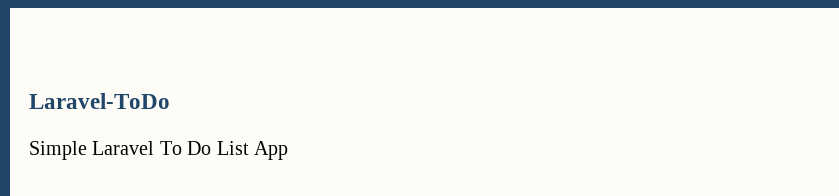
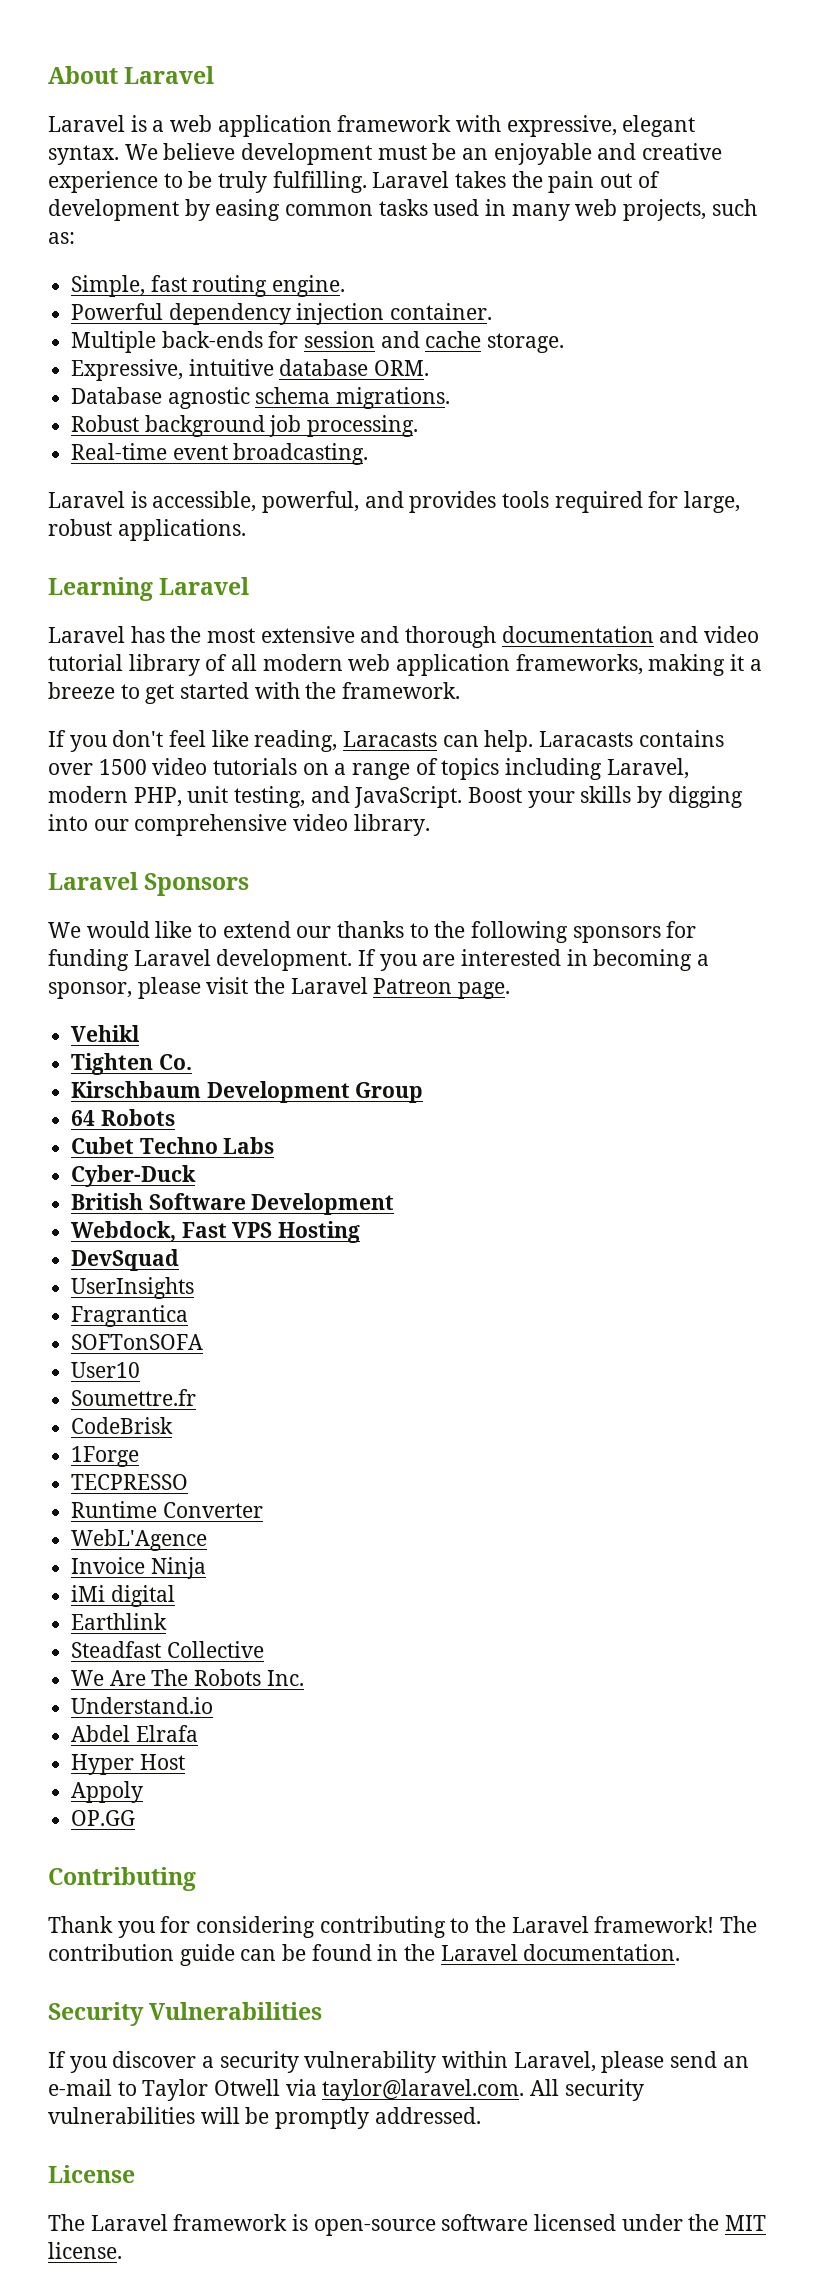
[29,93,170,109] [29,141,288,160] Laravel-ToDo // Simple Laravel To Do List App -> [48,66,215,84] [48,115,696,137] [48,143,723,165] [48,171,660,193] [48,199,757,221] [48,232,75,244] [71,275,346,297] [71,303,493,325] [71,331,565,353] [71,359,430,381] [71,387,451,409] [71,415,419,437] [71,443,369,465] [48,491,741,513] [48,519,246,541] [48,577,250,601] [48,626,760,648] [48,654,762,676] [48,682,461,704] [48,730,724,752] [48,758,689,780] [48,786,743,808] [48,814,430,836] [48,872,250,896] [48,921,697,943] [48,949,710,971] [48,977,511,999] [71,1025,141,1042] [71,1053,192,1075] [71,1081,424,1103] [71,1109,175,1126] [71,1137,275,1154] [71,1165,197,1187] [71,1193,395,1215] [71,1221,361,1243] [71,1249,180,1271] [71,1277,195,1299] [71,1305,189,1327] [71,1334,204,1350] [71,1362,141,1378] [71,1389,197,1406] [71,1417,174,1434] [71,1446,140,1467] [71,1474,189,1490] [71,1501,263,1518] [71,1529,208,1551] [71,1557,206,1579] [71,1585,175,1607] [71,1613,168,1630] [71,1641,264,1658] [71,1669,304,1686] [71,1697,214,1714] [71,1725,198,1742] [71,1754,185,1775] [71,1781,144,1803] [71,1810,136,1826] [48,1867,196,1891] [48,1916,758,1938] [48,1944,681,1966] [48,2002,323,2026] [48,2051,749,2073] [48,2079,644,2101] [48,2107,481,2129] [48,2165,135,2183] [48,2214,767,2236] [48,2242,122,2259] About Laravel // Laravel is a web application framework with expressive, elegant syntax. We believe development must be an enjoyable and creative experience to be truly fulfilling. Laravel takes the pain out of development by easing common tasks used in many web projects, such as: // Simple, fast routing engine. // Powerful dependency injection container. // Multiple back-ends for session and cache storage. // Expressive, intuitive database ORM. // Database agnostic schema migrations. // Robust background job processing. // Real-time event broadcasting. // Laravel is accessible, powerful, and provides tools required for large, robust applications. // Learning Laravel // Laravel has the most extensive and thorough documentation and video tutorial library of all modern web application frameworks, making it a breeze to get started with the framework. // If you don't feel like reading, Laracasts can help. Laracasts contains over 1500 video tutorials on a range of topics including Laravel, modern PHP, unit testing, and JavaScript. Boost your skills by digging into our comprehensive video library. // Laravel Sponsors // We would like to extend our thanks to the following sponsors for funding Laravel development. If you are interested in becoming a sponsor, please visit the Laravel Patreon page. // Vehikl // Tighten Co. // Kirschbaum Development Group // 64 Robots // Cubet Techno Labs // Cyber-Duck // British Software Development // Webdock, Fast VPS Hosting // DevSquad // UserInsights // Fragrantica // SOFTonSOFA // User10 // Soumettre.fr // CodeBrisk // 1Forge // TECPRESSO // Runtime Converter // WebL'Agence // Invoice Ninja // iMi digital // Earthlink // Steadfast Collective // We Are The Robots Inc. // Understand.io // Abdel Elrafa // Hyper Host // Appoly // OP.GG // Contributing // Thank you for considering contributing to the Laravel framework! The contribution guide can be found in the Laravel documentation. // Security Vulnerabilities // If you discover a security vulnerability within Laravel, please send an e-mail to Taylor Otwell via taylor@laravel.com. All security vulnerabilities will be promptly addressed. // License // The Laravel framework is open-source software licensed under the MIT license.

